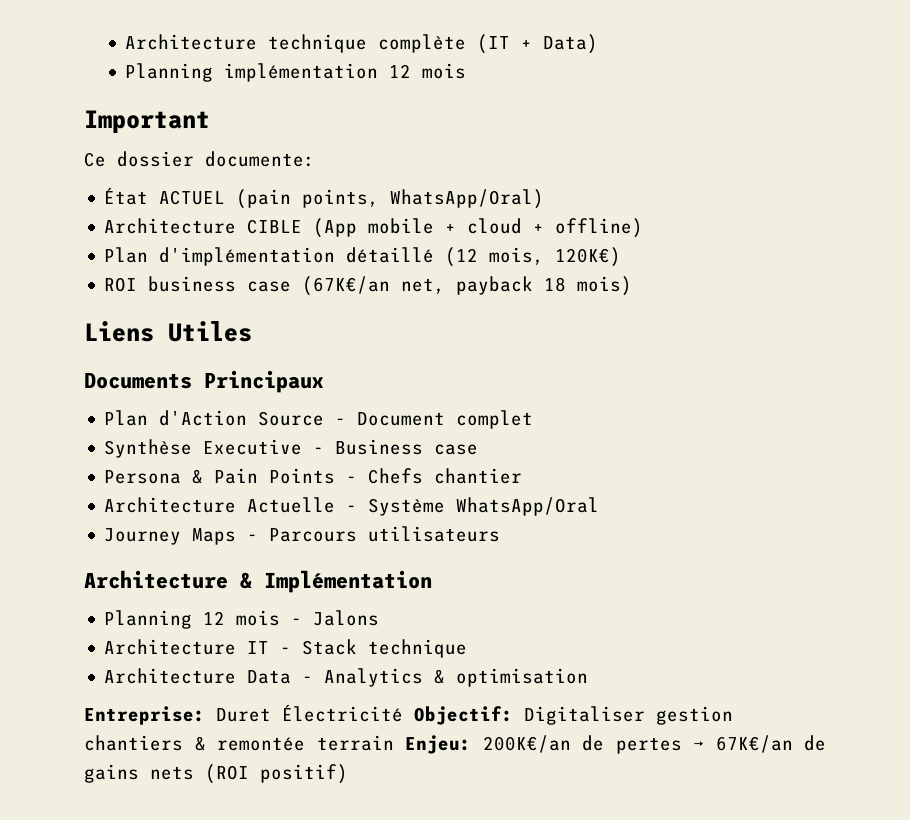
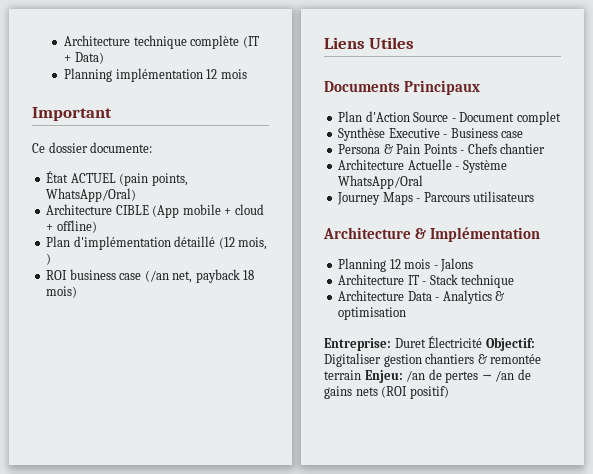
[555,247,622,267] 120K€) -> [46,253,52,265] )
[302,276,391,296] (67K€/an -> [144,270,169,282] (/an
[482,735,571,753] 200K€/an -> [406,370,426,382] /an
[715,735,793,753] 67K€/an -> [495,370,515,382] /an

